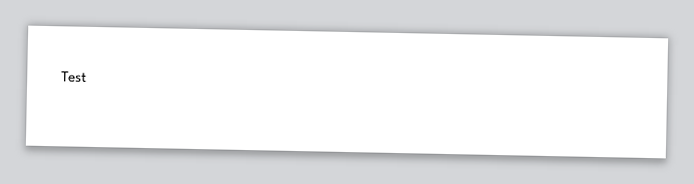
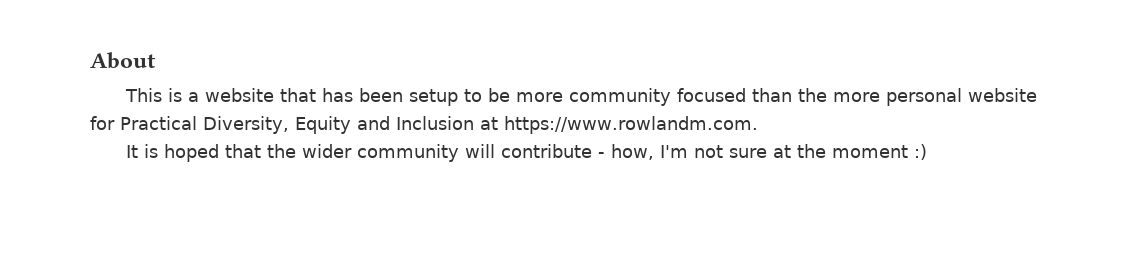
[61,71,87,83] Test -> [90,52,156,69] [125,88,1038,106] [90,116,758,134] [126,144,928,162] About // This is a website that has been setup to be more community focused than the more personal website for Practical Diversity, Equity and Inclusion at https://www.rowlandm.com. // It is hoped that the wider community will contribute - how, I'm not sure at the moment :)

